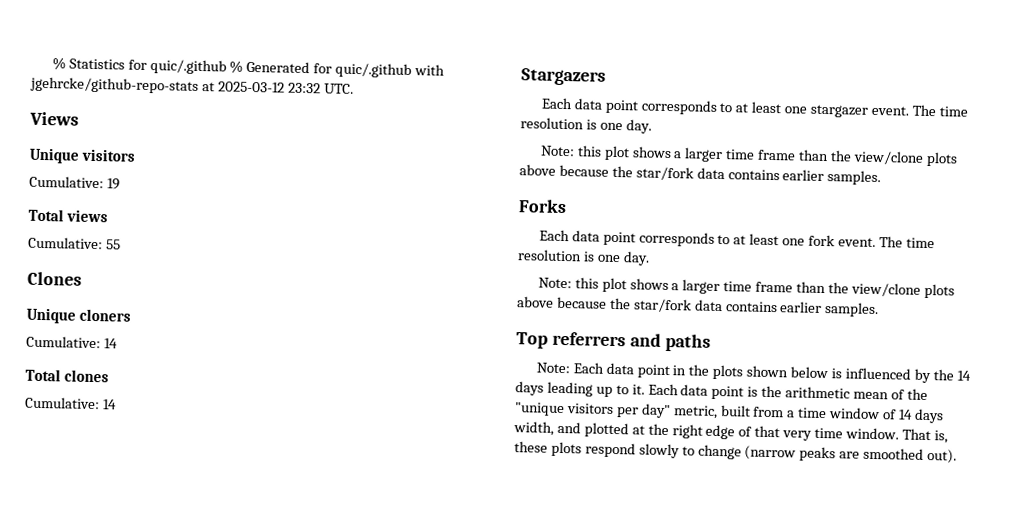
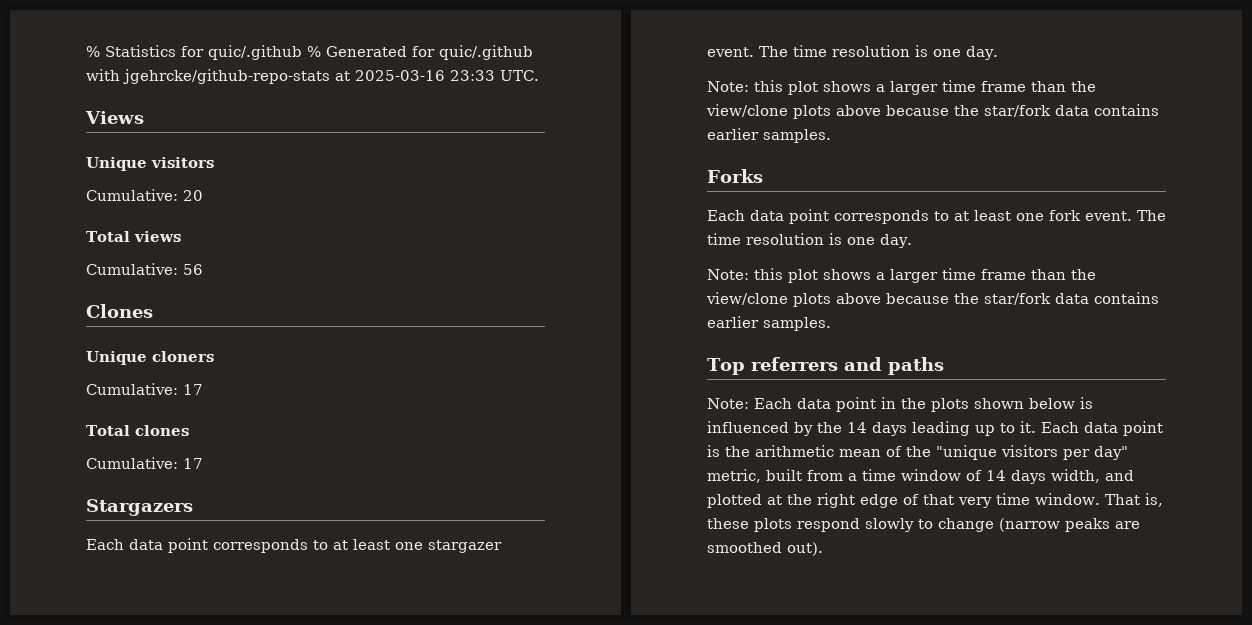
[217,81,321,94] 2025-03-12 23:32 -> [355,70,495,81] 2025-03-16 23:33
[106,178,120,190] 19 -> [183,190,203,201] 20
[105,239,121,250] 55 -> [183,264,203,275] 56
[103,338,118,349] 14 -> [183,384,203,395] 17
[102,399,117,410] 14 -> [183,458,203,469] 17

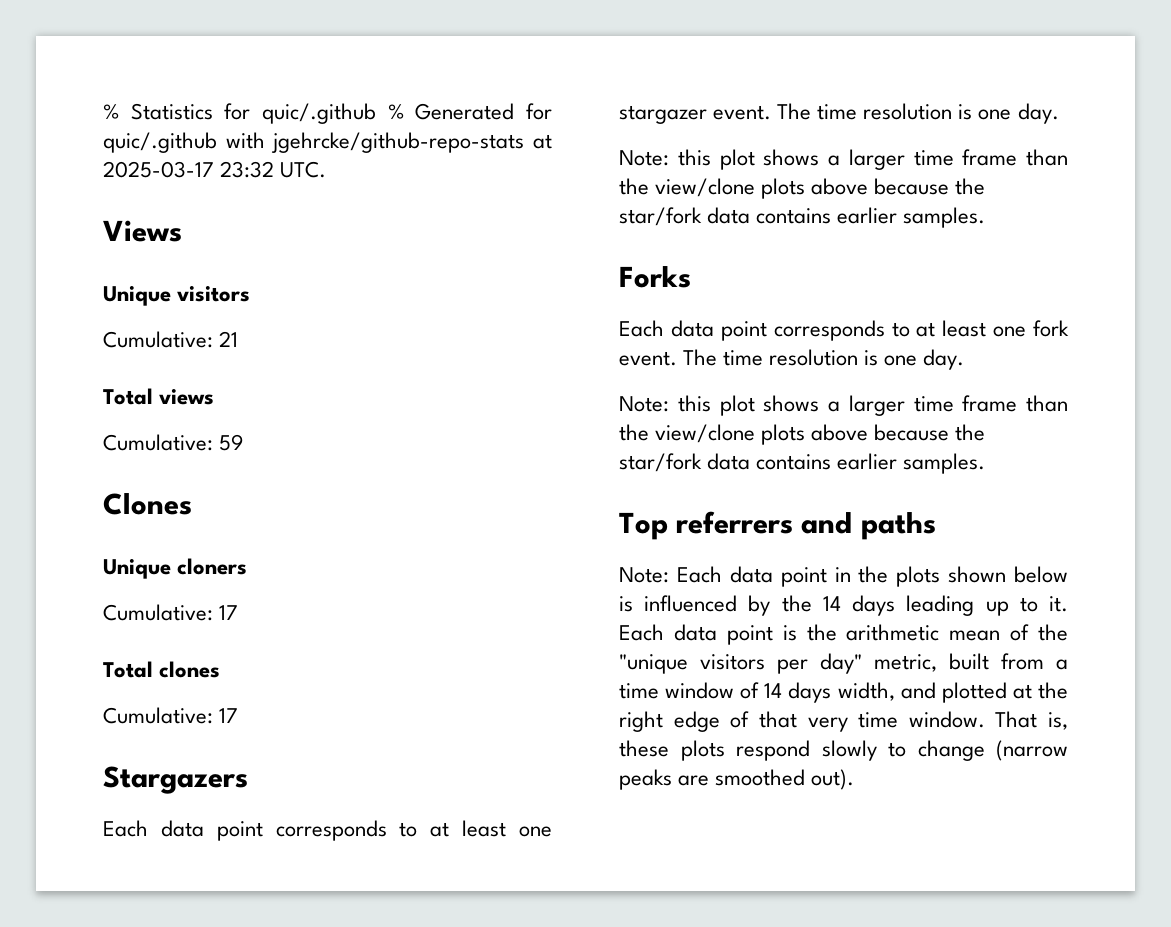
[355,70,495,81] 2025-03-16 23:33 -> [103,161,275,178] 2025-03-17 23:32
[183,190,203,201] 20 -> [219,331,239,347] 21
[183,264,203,275] 56 -> [219,434,244,451] 59

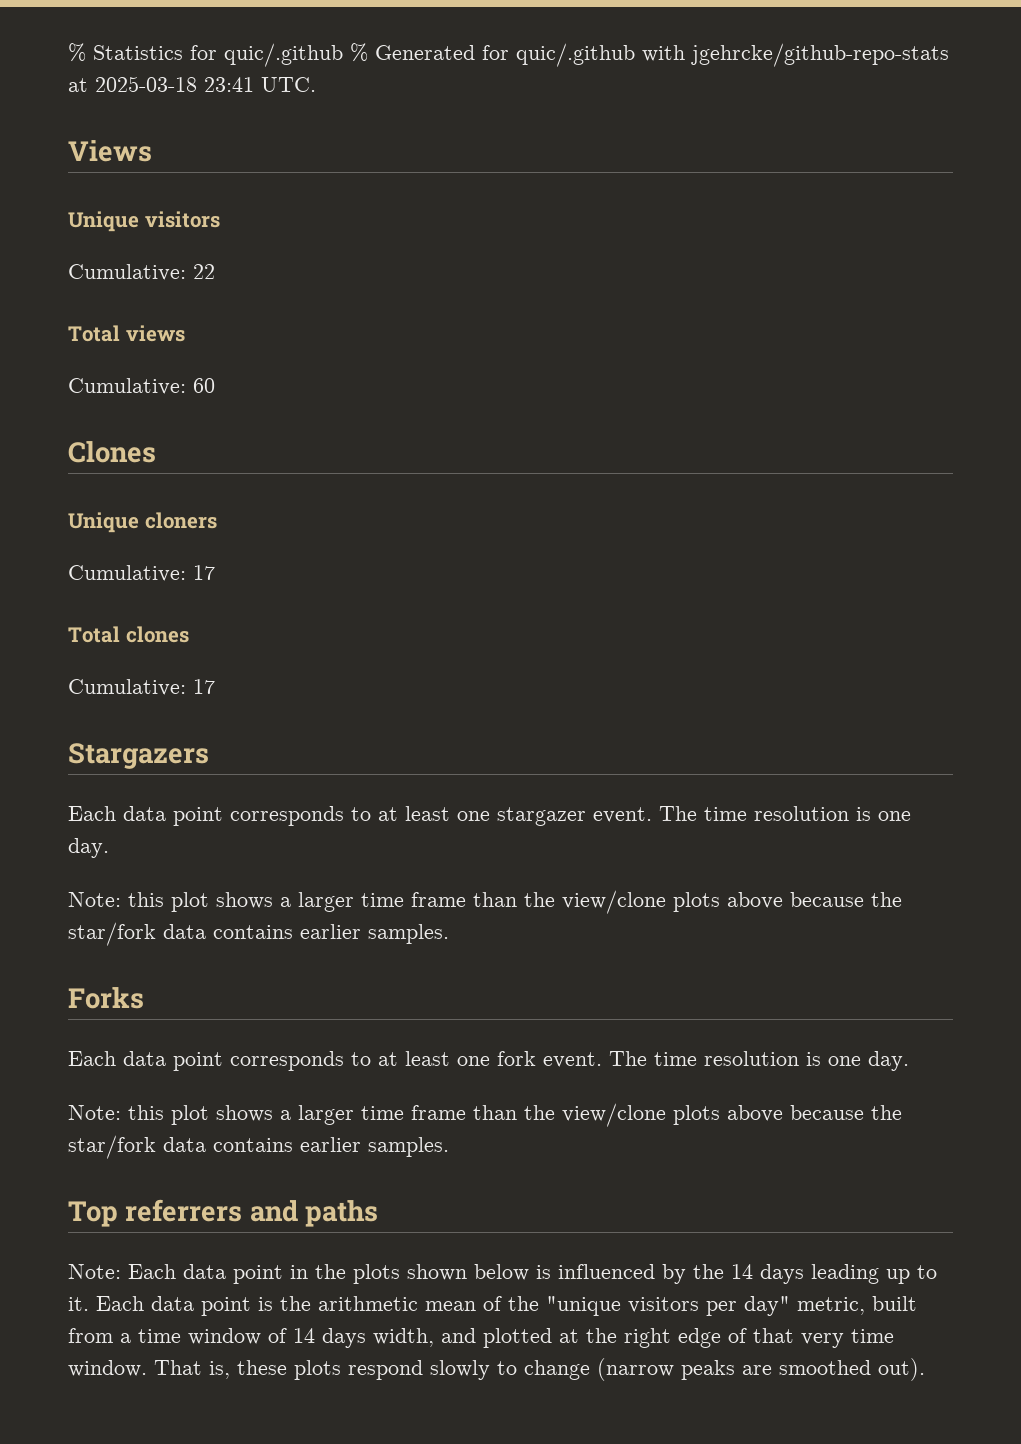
[103,161,275,178] 2025-03-17 23:32 -> [95,76,254,92] 2025-03-18 23:41
[219,331,239,347] 21 -> [193,264,215,279] 22
[219,434,244,451] 59 -> [193,378,215,393] 60

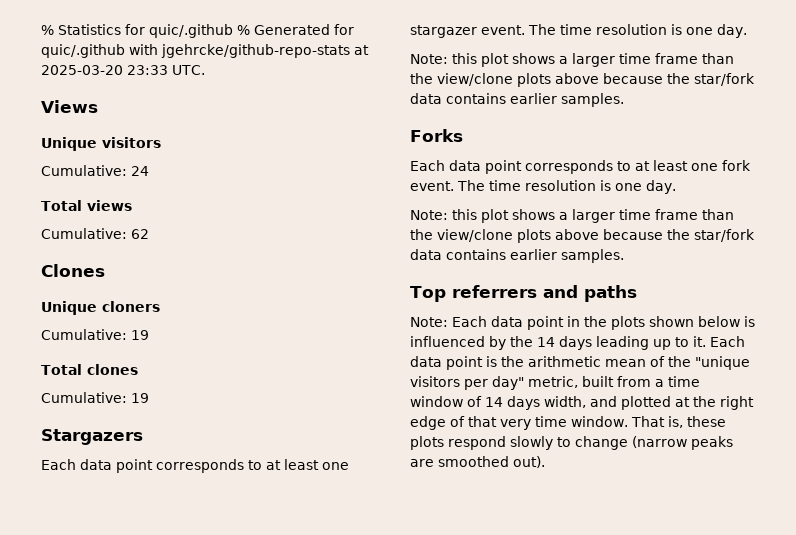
[95,76,254,92] 2025-03-18 23:41 -> [41,65,168,75] 2025-03-20 23:33
[193,264,215,279] 22 -> [131,166,149,176] 24
[193,378,215,393] 60 -> [131,229,149,239] 62
[193,565,215,580] 17 -> [131,330,149,340] 19
[193,679,215,694] 17 -> [131,393,149,403] 19

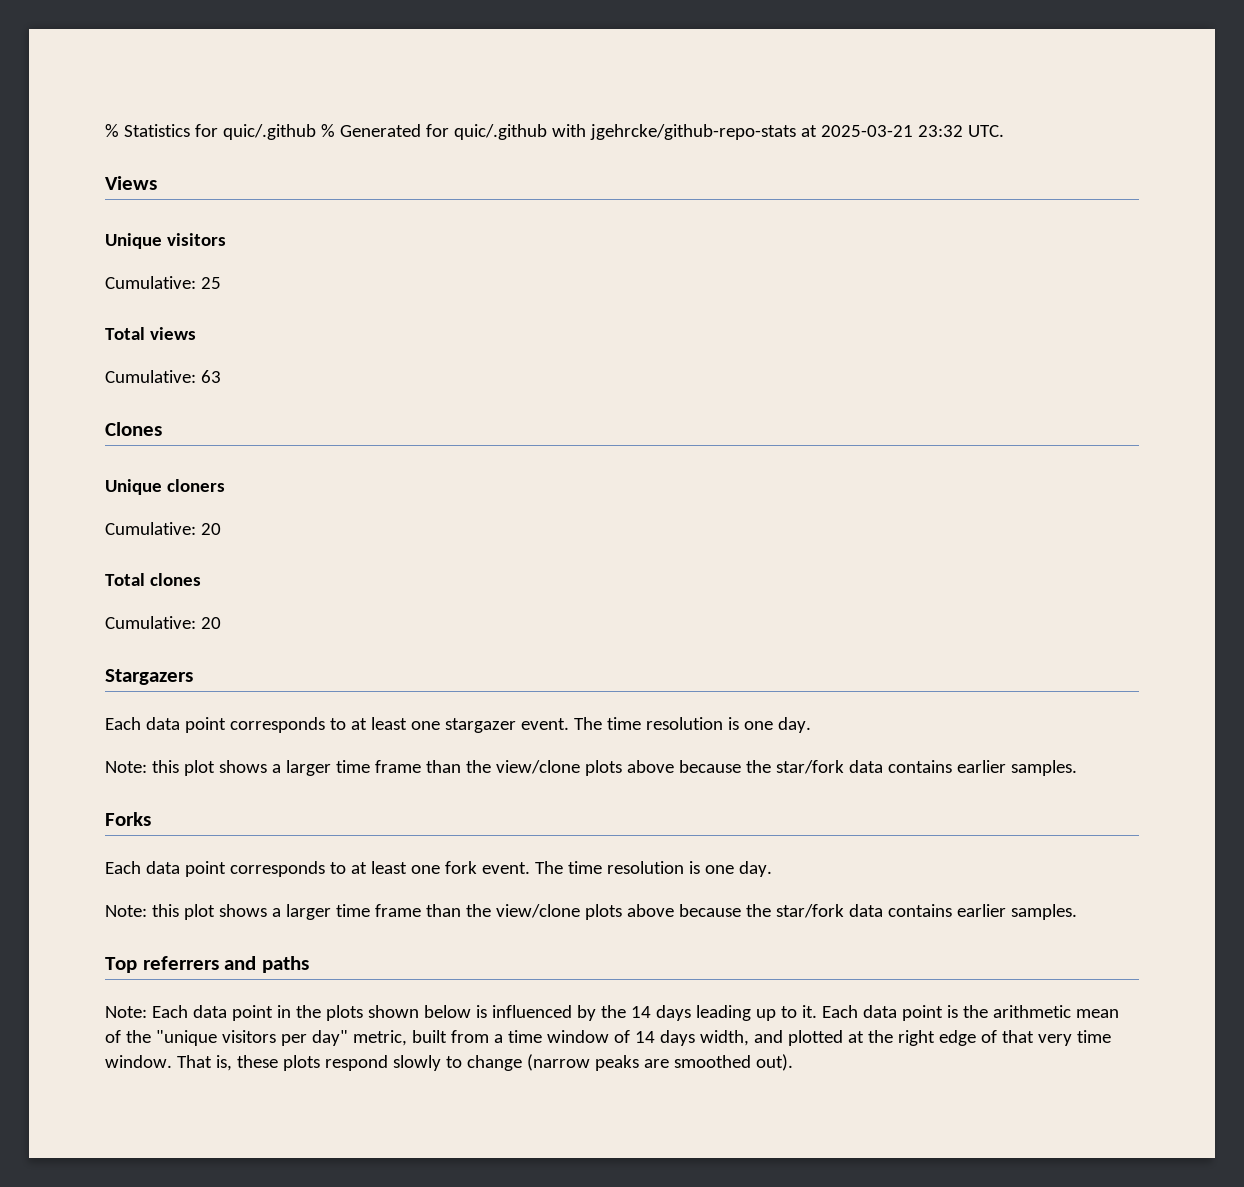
[41,65,168,75] 2025-03-20 23:33 -> [820,125,963,137] 2025-03-21 23:32
[131,166,149,176] 24 -> [200,277,221,289] 25
[131,229,149,239] 62 -> [200,370,221,383] 63
[131,330,149,340] 19 -> [200,523,221,535] 20
[131,393,149,403] 19 -> [200,617,221,629] 20

